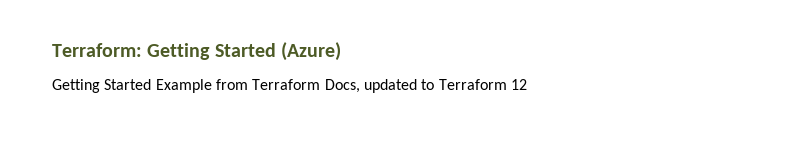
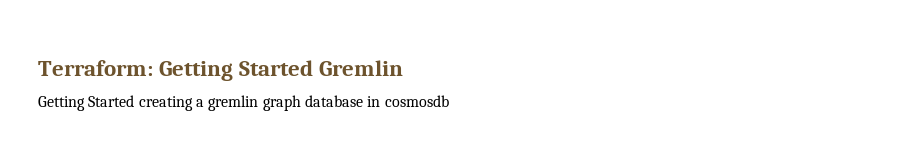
[281,42,342,61] [52,79,527,93] (Azure) // Getting Started Example from Terraform Docs, updated to Terraform 12 -> [319,60,404,76] [38,95,449,111] Gremlin // Getting Started creating a gremlin graph database in cosmosdb

